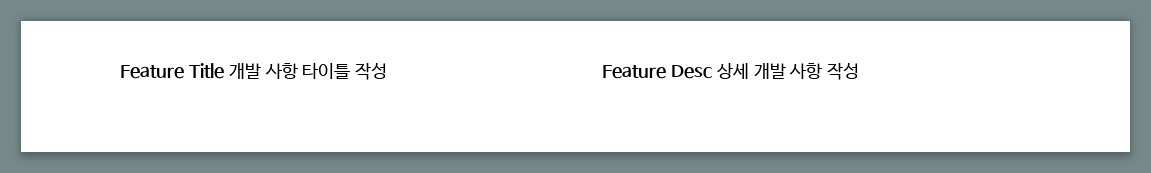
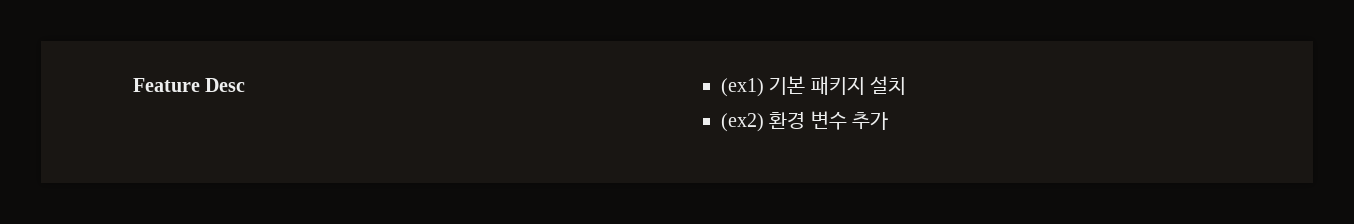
[120,62,388,80] [602,62,860,80] Feature Title 개발 사항 타이틀 작성 // Feature Desc 상세 개발 사항 작성 -> [133,78,246,92] [721,76,907,97] [721,111,889,132] Feature Desc // (ex1) 기본 패키지 설치 // (ex2) 환경 변수 추가

